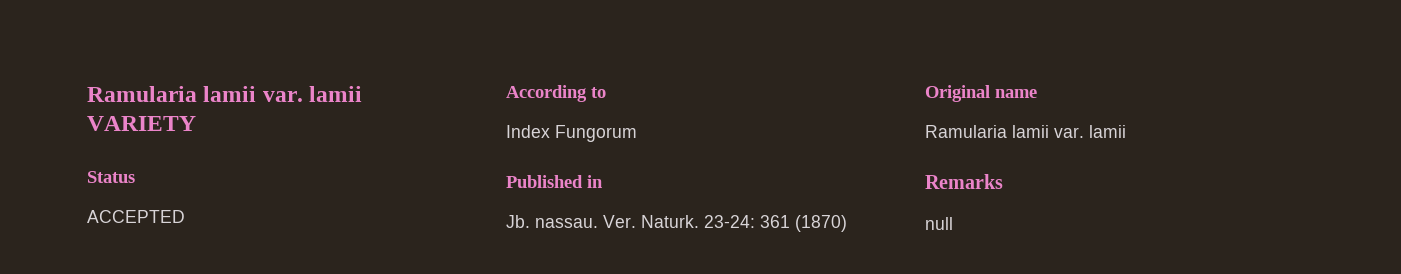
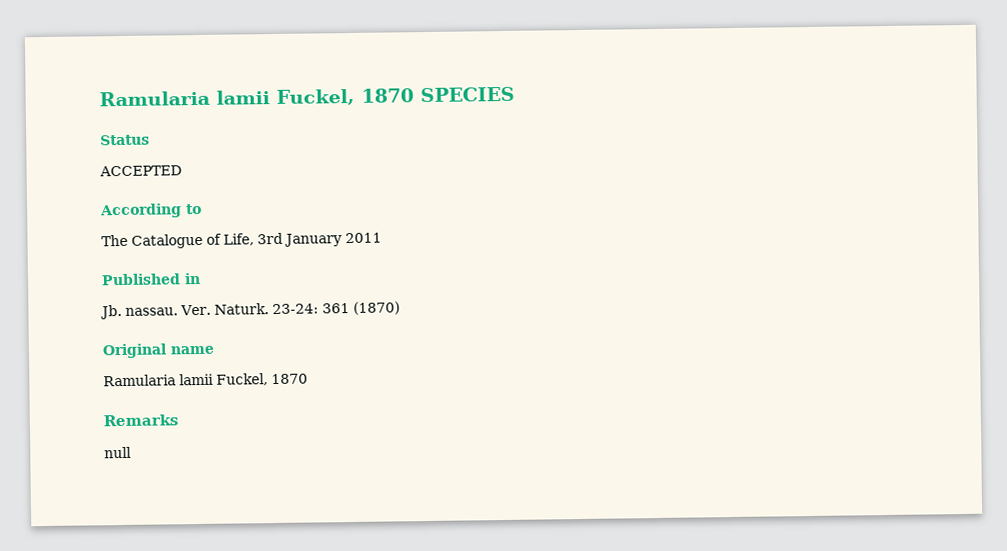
[87,86,363,102] [87,116,196,131] Ramularia lamii var. lamii VARIETY -> [99,86,515,107] Ramularia lamii Fuckel, 1870 SPECIES
[506,125,637,142] Index Fungorum -> [101,232,382,249] The Catalogue of Life, 3rd January 2011
[1054,125,1126,138] var. lamii -> [216,373,308,386] Fuckel, 1870

